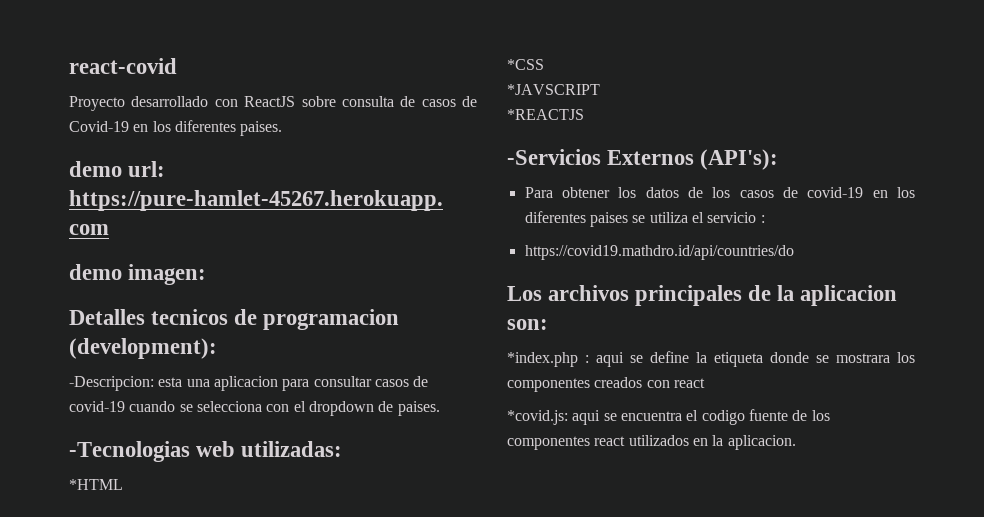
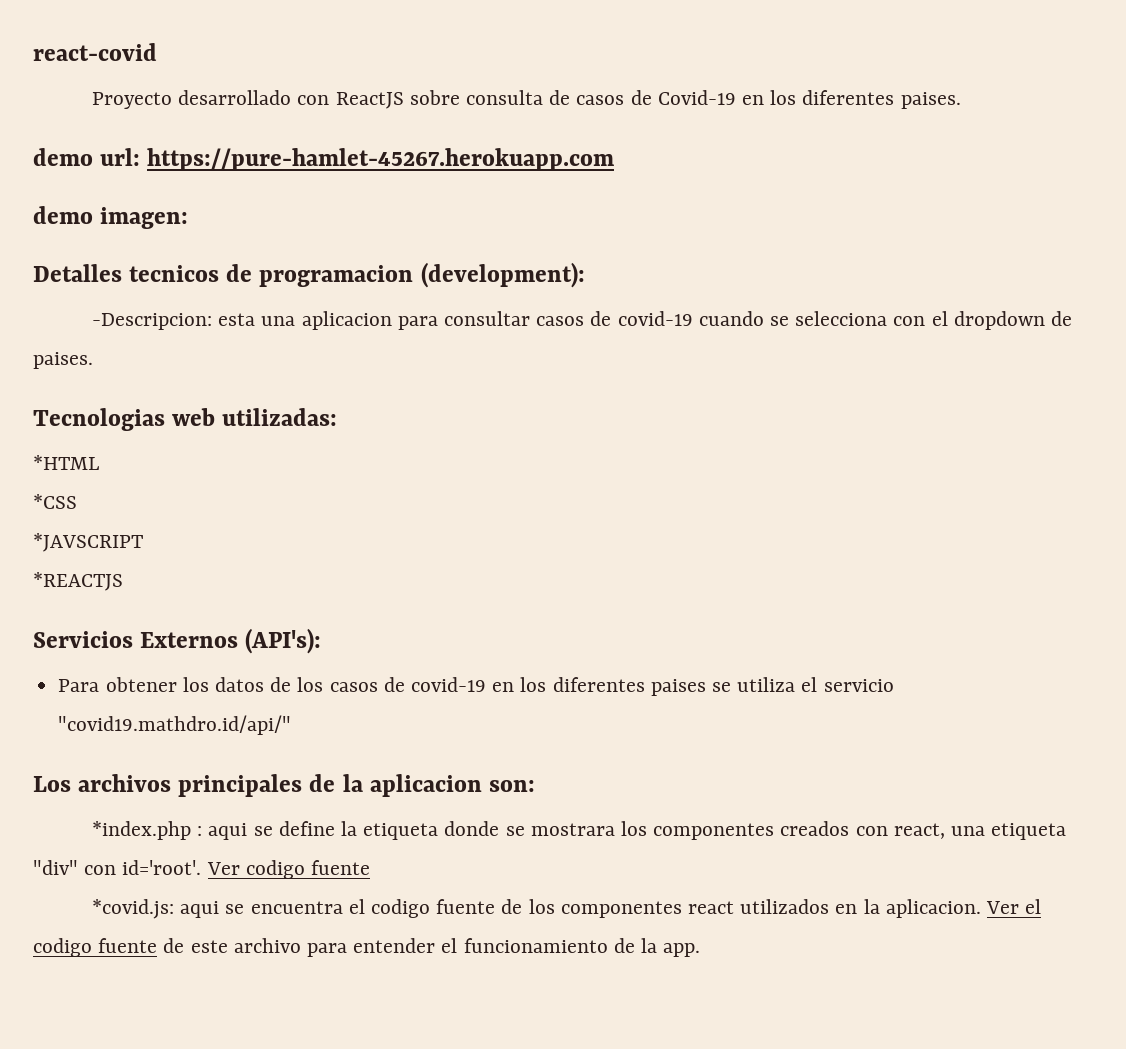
[69,441,190,462] -Tecnologias -> [33,408,165,431] Tecnologias
[507,149,601,165] -Servicios -> [33,631,133,648] Servicios
[760,215,765,223] [524,245,794,260] : // https://covid19.mathdro.id/api/countries/do -> [58,715,292,735] "covid19.mathdro.id/api/"
[673,378,705,388] react -> [893,823,1067,840] [33,860,371,879] react, una etiqueta "div" con id='root'. Ver codigo fuente
(796, 442) none -> [986,899,1042,914] [33,938,701,957] Ver el codigo fuente de este archivo para entender el funcionamiento de la app.

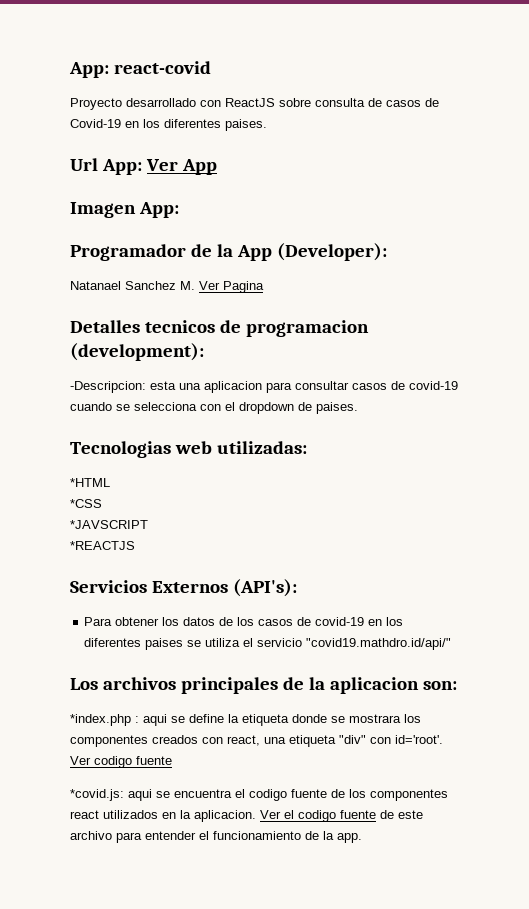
(33, 52) none -> [69,62,109,78] App:
[33,148,615,171] [33,206,189,229] demo url: https://pure-hamlet-45267.herokuapp.com // demo imagen: -> [70,158,217,175] [70,202,179,218] [70,243,387,261] [70,281,264,293] Url App: Ver App // Imagen App: // Programador de la App (Developer): // Natanael Sanchez M. Ver Pagina

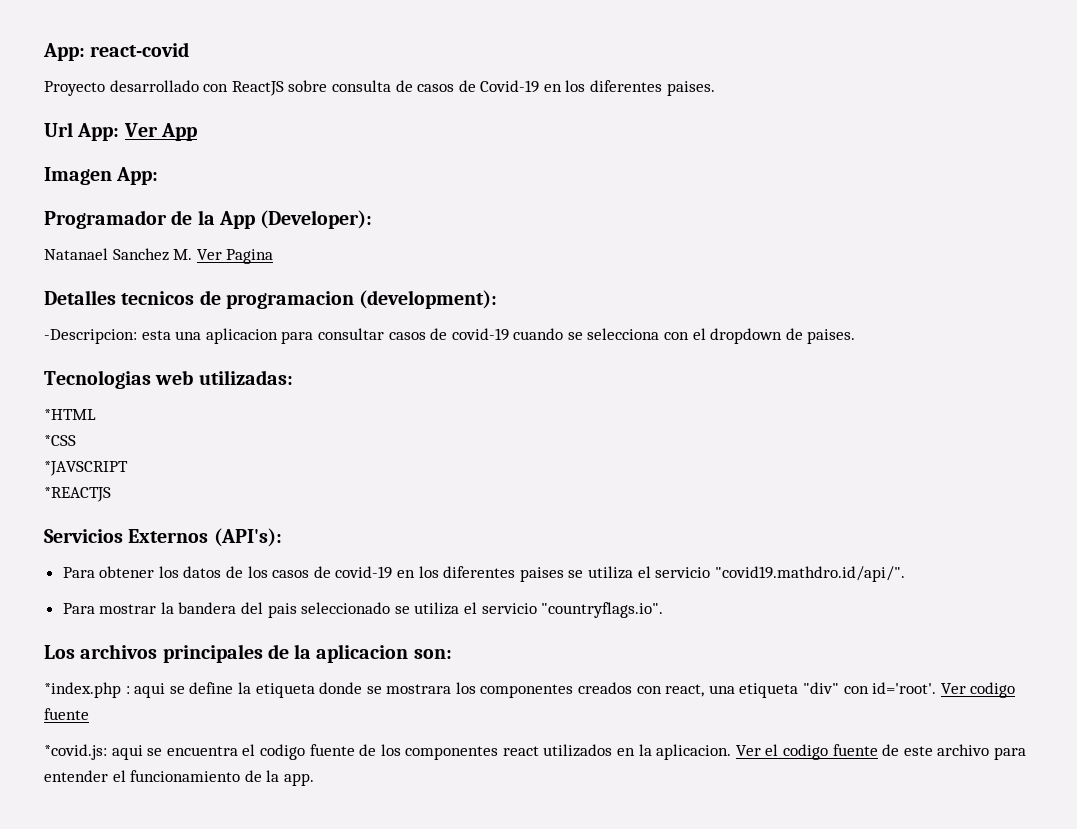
[306,638,452,650] "covid19.mathdro.id/api/" -> [714,566,905,582] [62,602,664,618] "covid19.mathdro.id/api/". // Para mostrar la bandera del pais seleccionado se utiliza el servicio "countryflags.io".

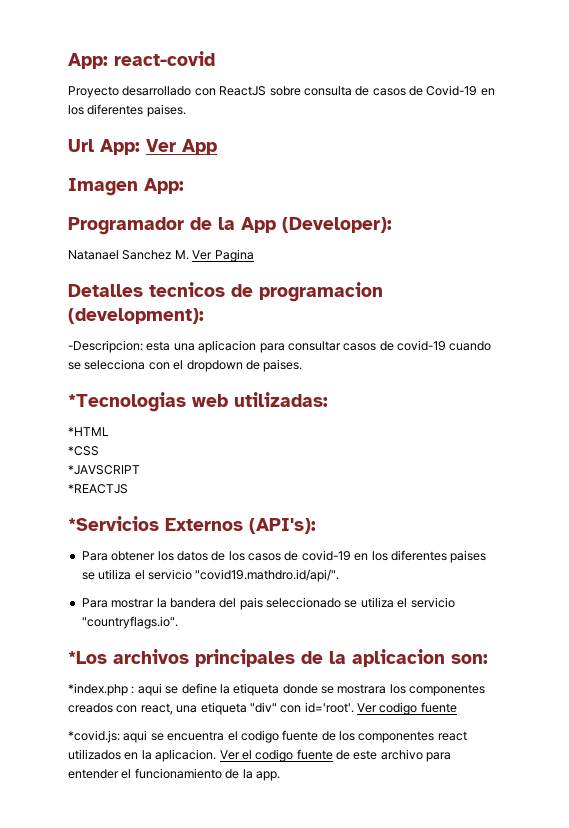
[44,370,151,389] Tecnologias -> [68,392,186,412] *Tecnologias
[44,529,123,543] Servicios -> [68,516,159,531] *Servicios
[44,645,75,659] Los -> [68,651,107,664] *Los

